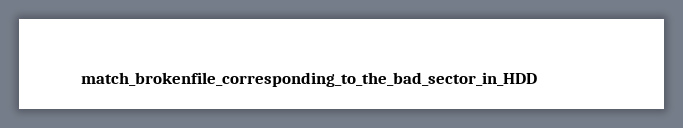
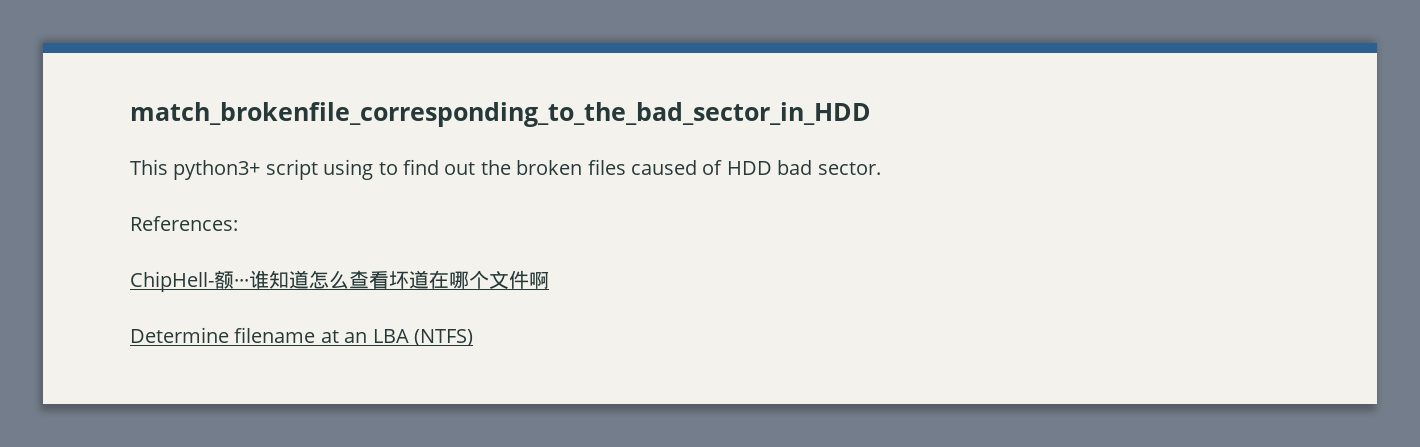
(537, 79) none -> [130,159,881,180] [130,216,238,231] [130,270,549,292] [130,327,473,346] // This python3+ script using to find out the broken files caused of HDD bad sector. // References: // ChipHell-额···谁知道怎么查看坏道在哪个文件啊 // Determine filename at an LBA (NTFS)

